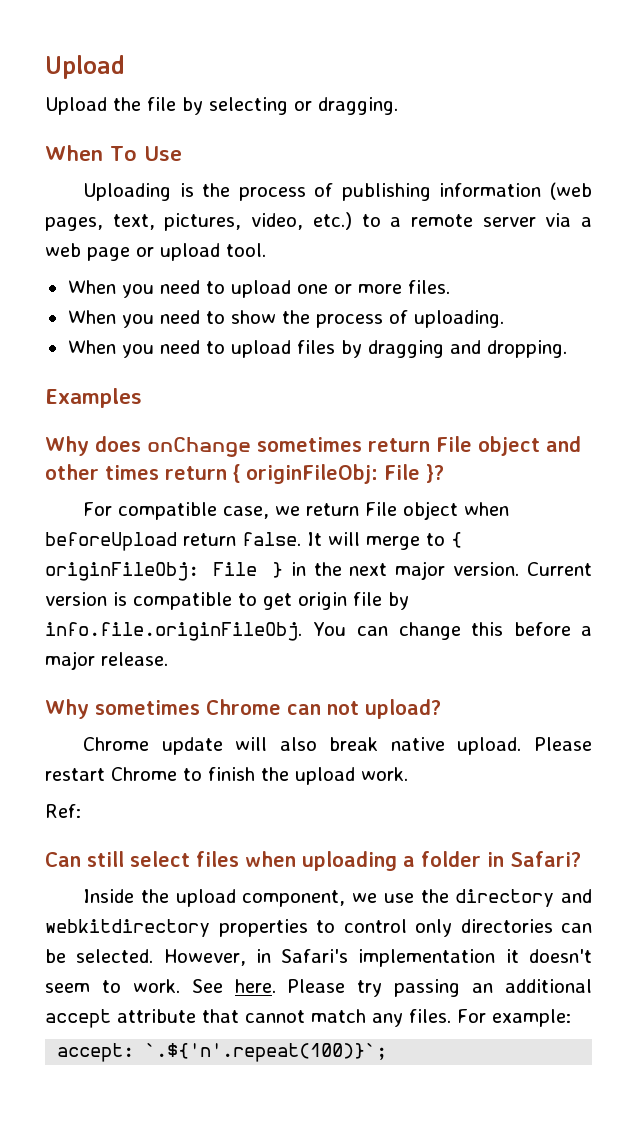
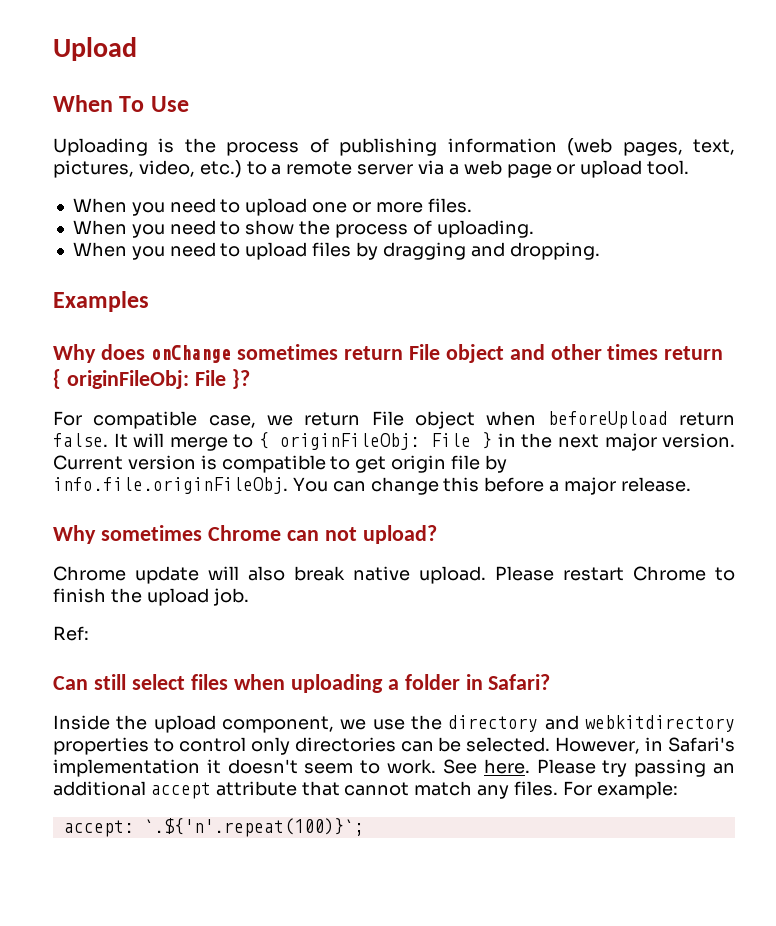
[45,55,125,79] [45,97,398,115] Upload // Upload the file by selecting or dragging. -> [53,37,137,61] Upload
[361,767,408,781] work. -> [212,588,249,606] job.

